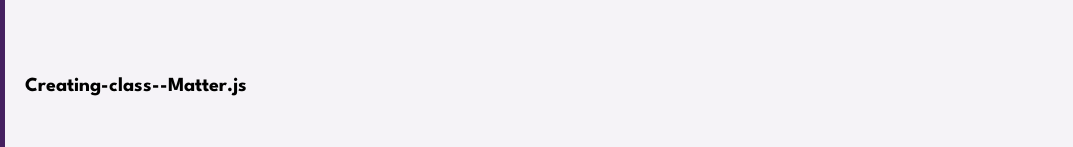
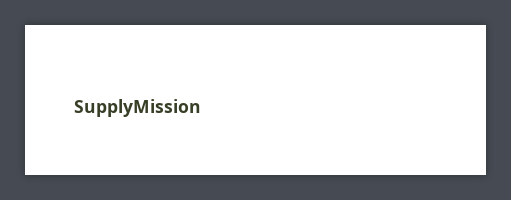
[25,77,247,96] Creating-class--Matter.js -> [74,99,201,117] SupplyMission

